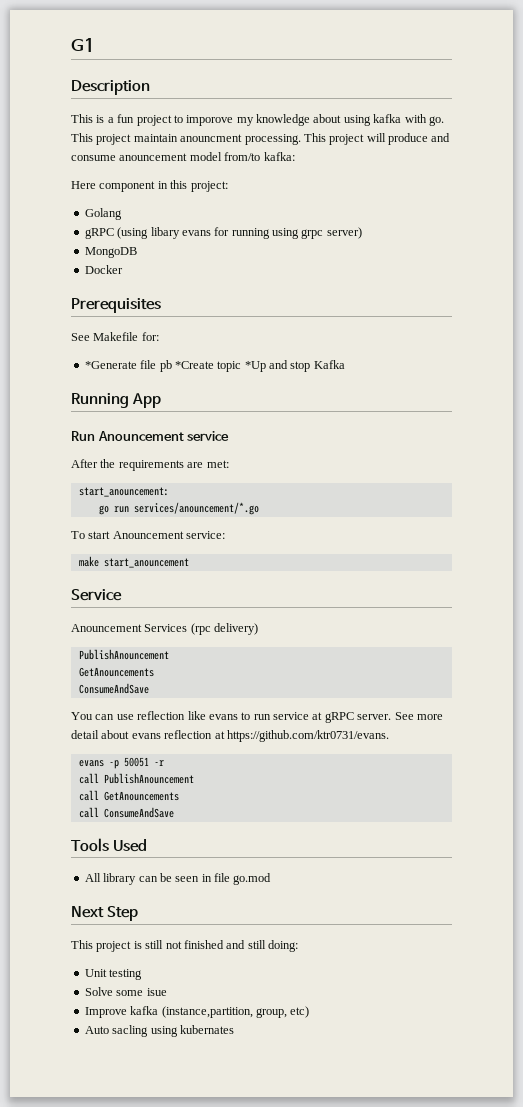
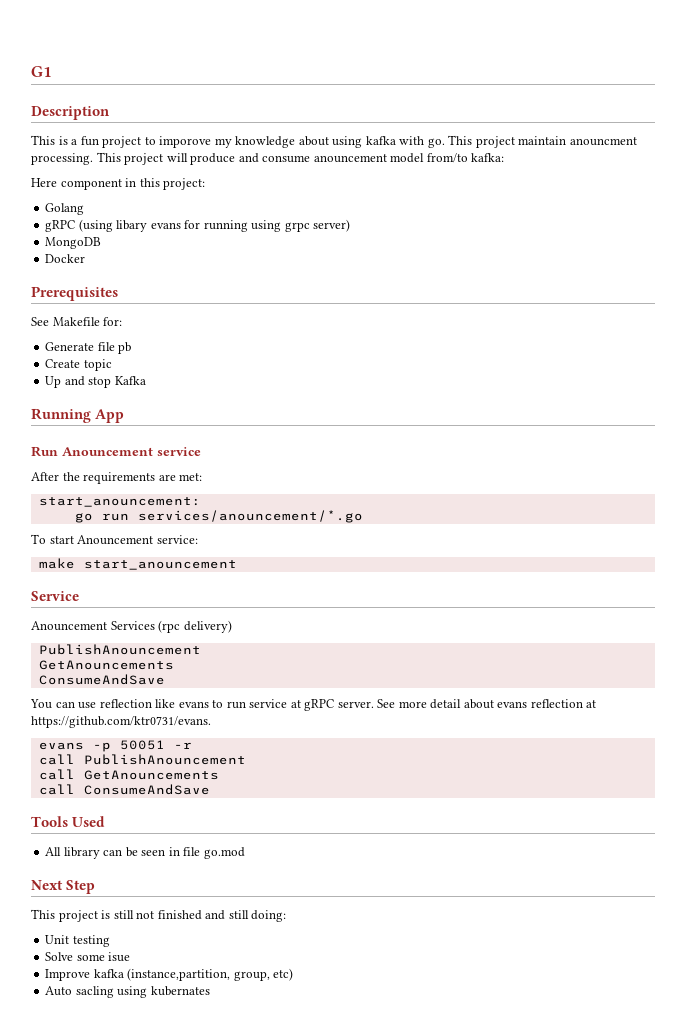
[84,361,137,369] *Generate -> [45,342,95,351] Generate
[174,361,214,369] *Create -> [45,359,81,368] // Create
[244,361,266,372] *Up -> [45,376,62,388] // Up

